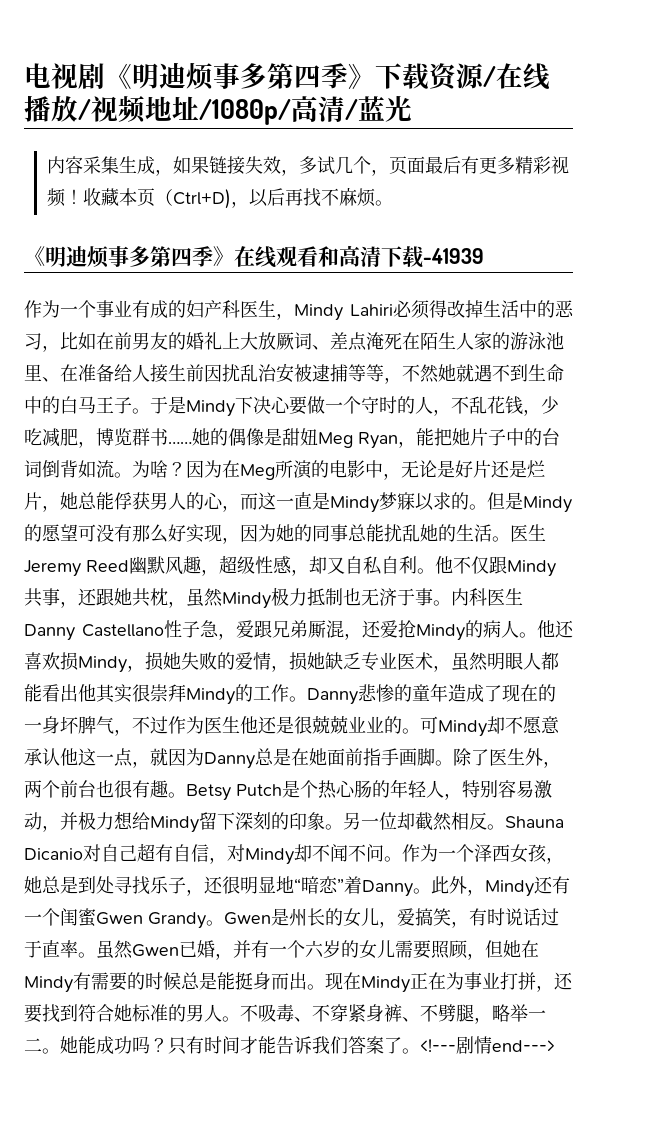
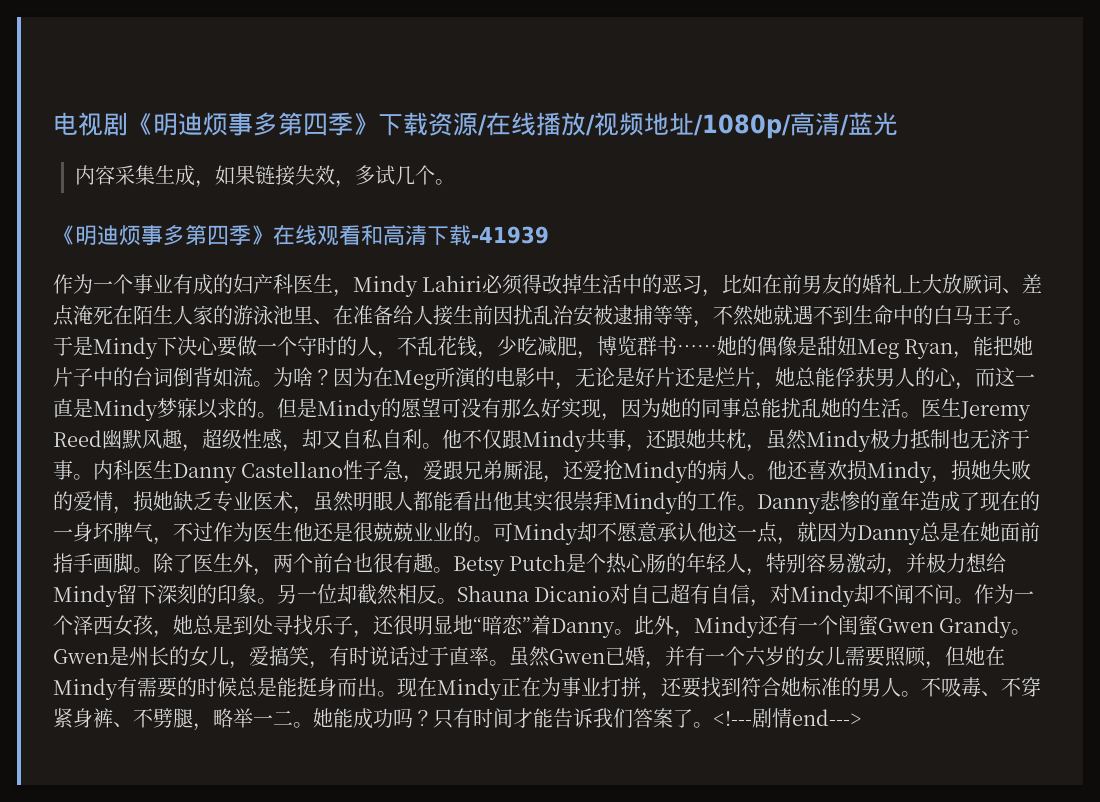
[370,156,569,176] [46,187,375,209] ，页面最后有更多精彩视频！收藏本页（Ctrl+D)，以后再找不麻烦 -> (436, 175) none

